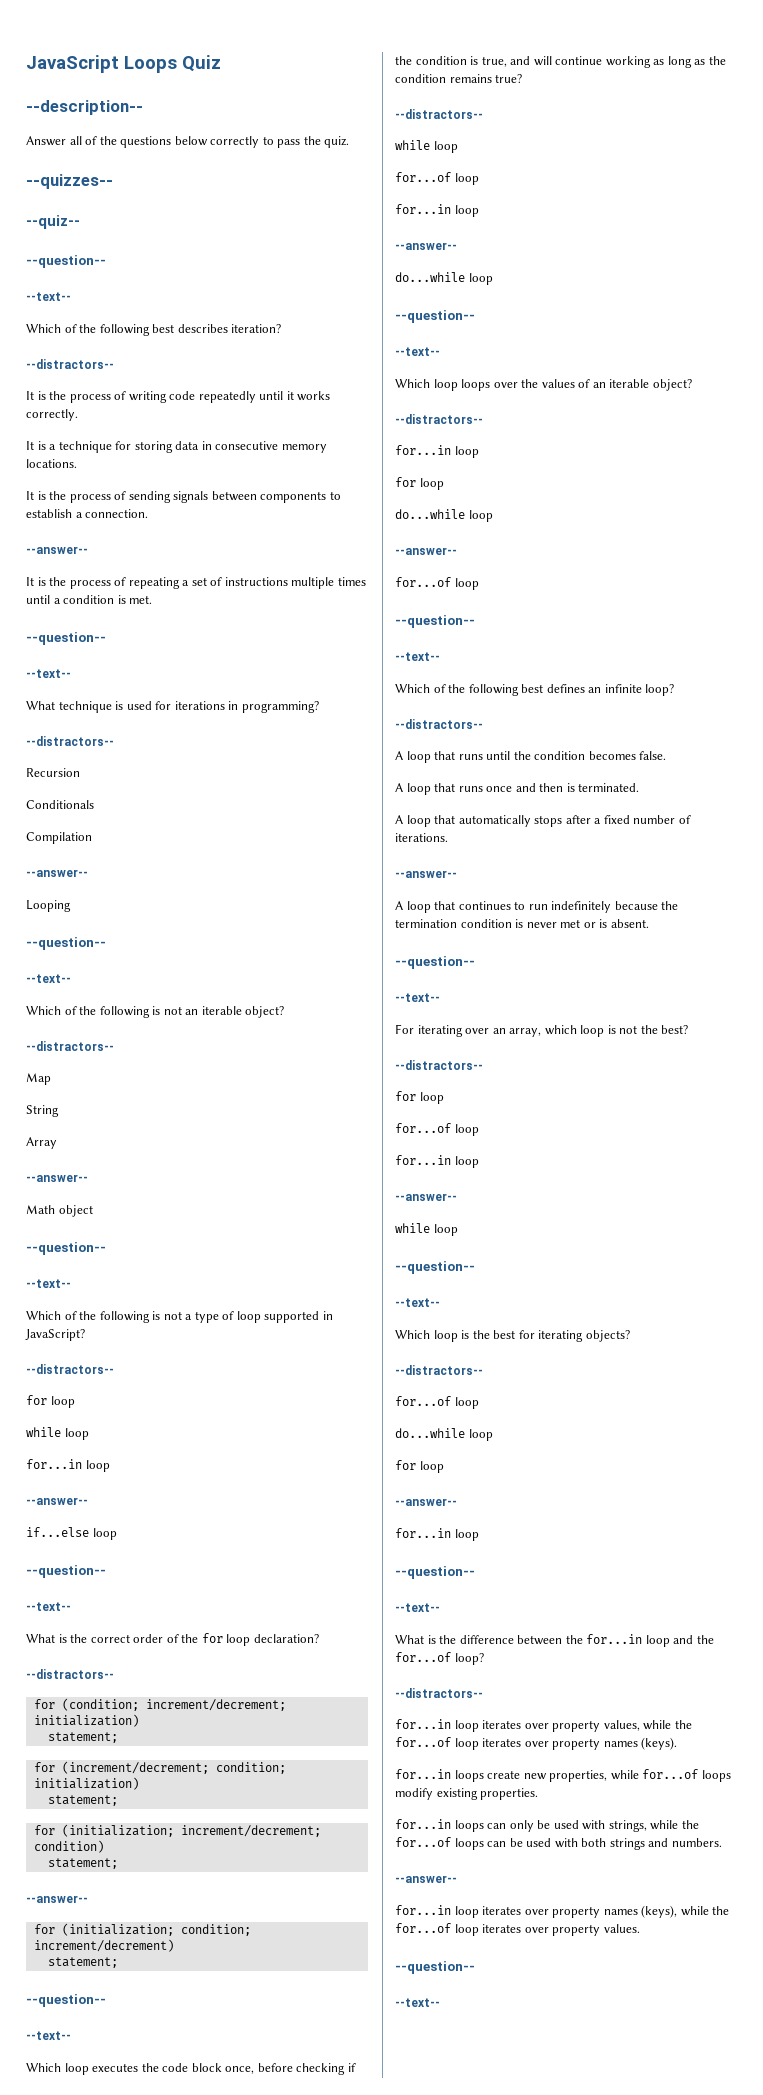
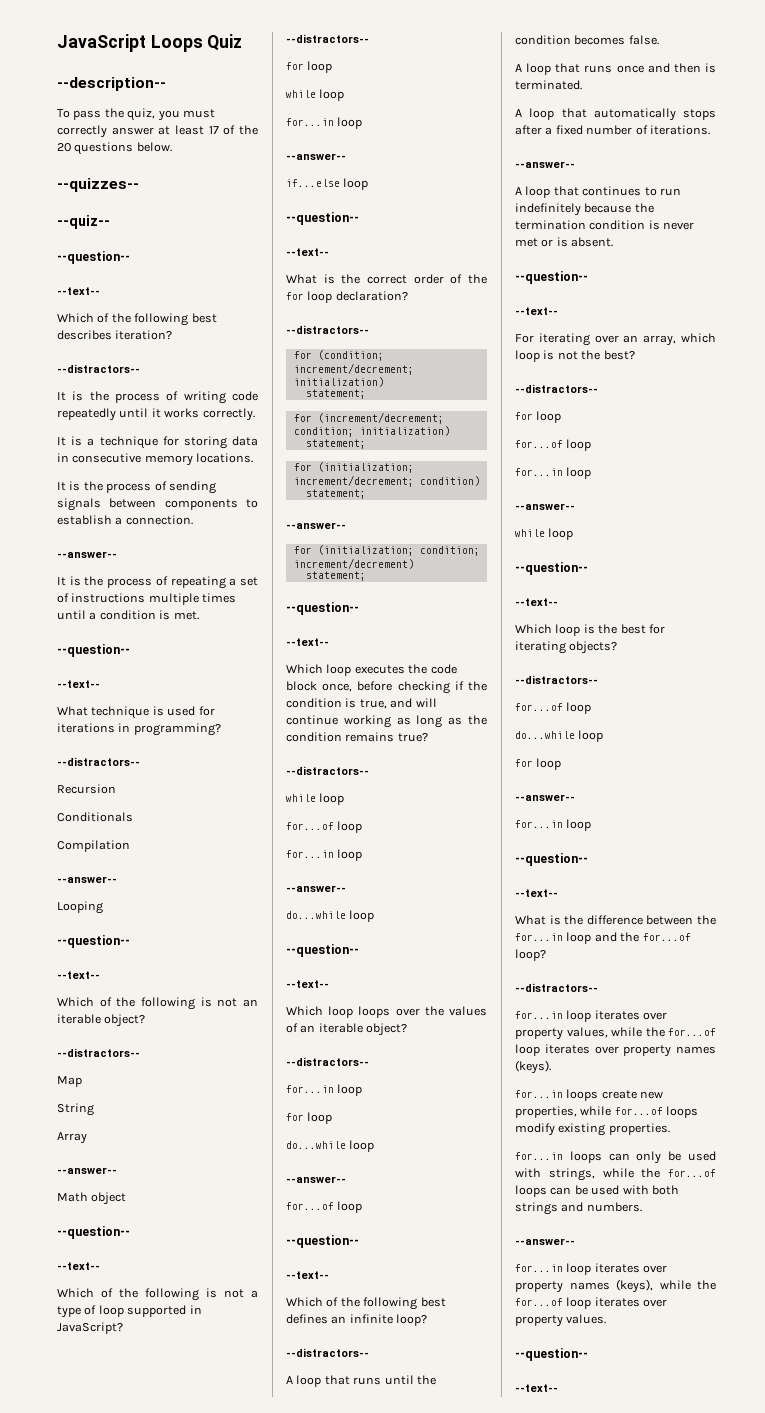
[26,136,350,148] Answer all of the questions below correctly to pass the quiz. -> [57,108,215,121] [57,125,258,138] [57,142,172,155] To pass the quiz, you must correctly answer at least 17 of the 20 questions below.

